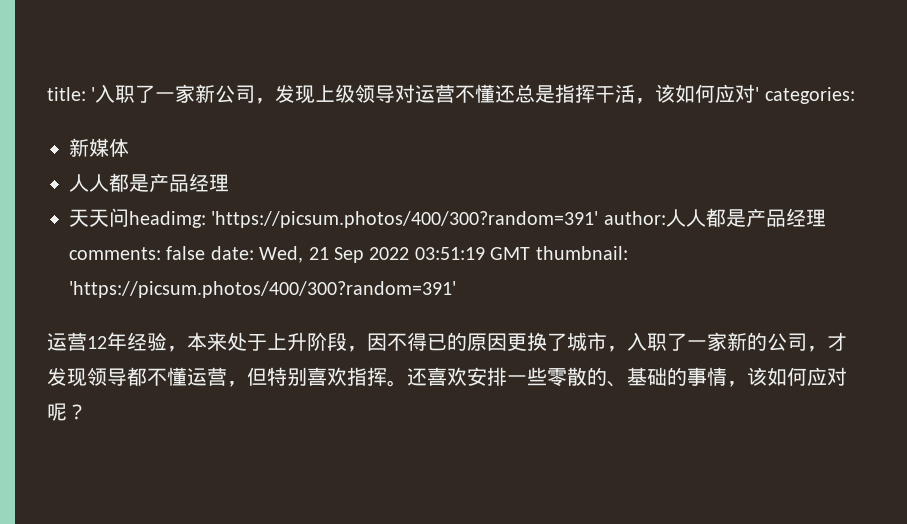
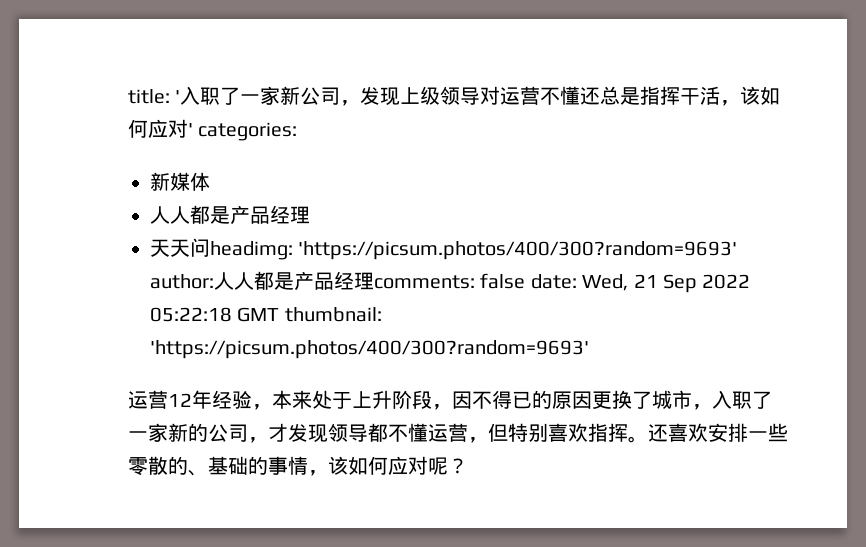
[211,211,599,228] 'https://picsum.photos/400/300?random=391' -> [298,241,738,260] 'https://picsum.photos/400/300?random=9693'
[414,247,485,260] 03:51:19 -> [150,307,232,322] 05:22:18
[69,281,456,298] 'https://picsum.photos/400/300?random=391' -> [150,340,589,359] 'https://picsum.photos/400/300?random=9693'

